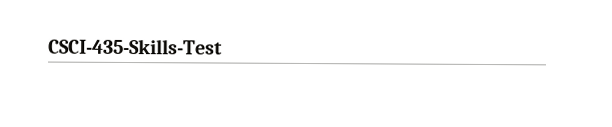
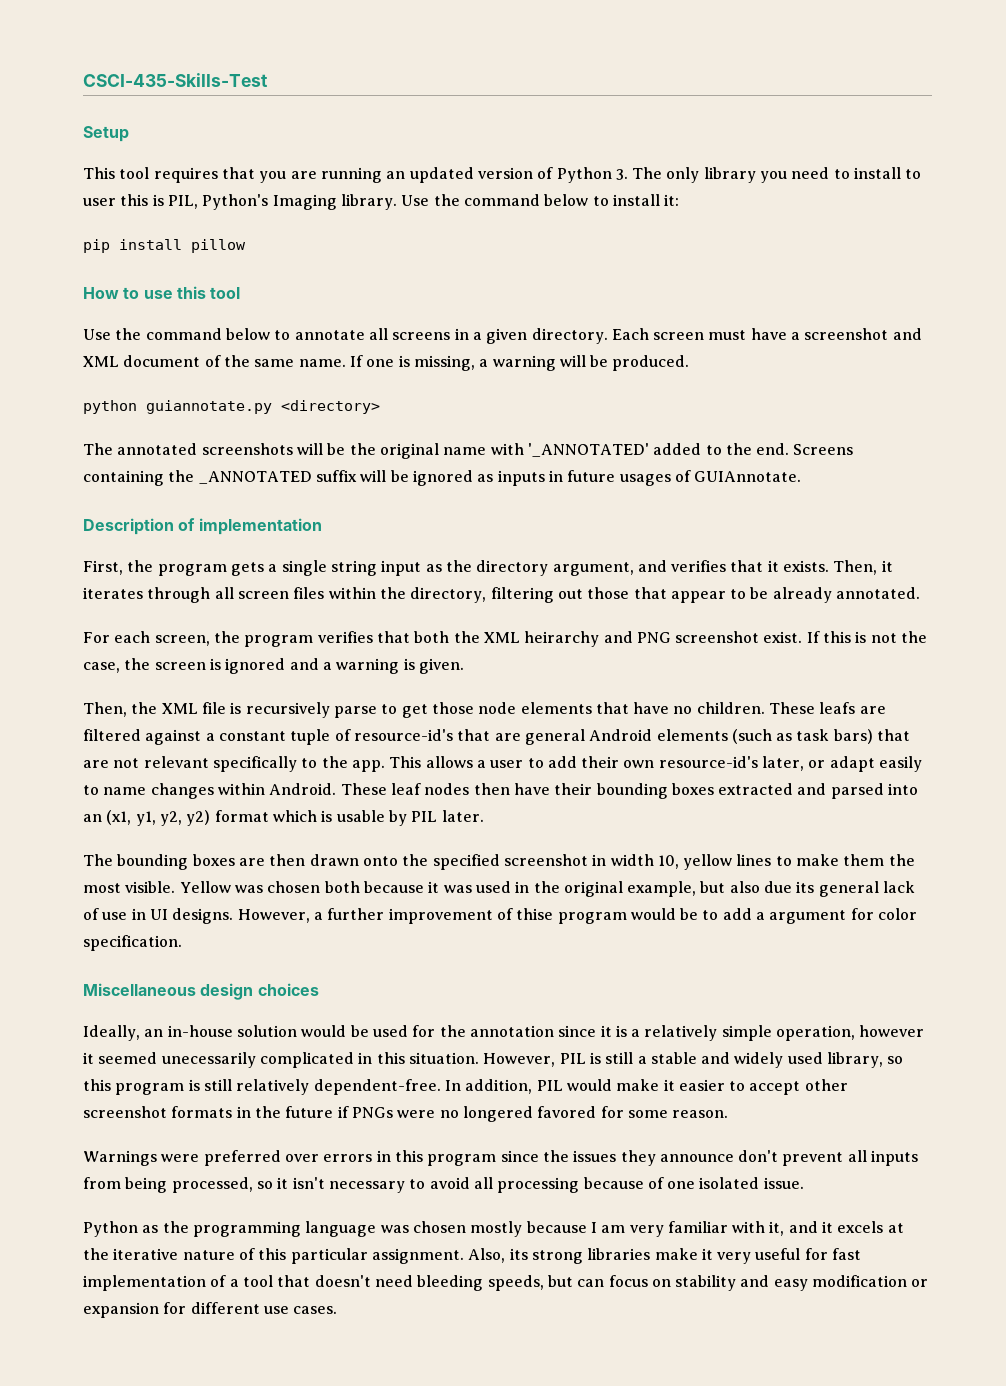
(223, 46) none -> [83,126,129,142] [83,167,922,183] [83,194,680,210] [83,239,246,253] [83,286,241,299] [83,328,922,344] [83,355,690,371] [83,400,380,414] [83,443,854,459] [83,470,802,486] [83,518,322,535] [83,560,893,576] [83,587,921,603] [83,631,928,647] [83,658,464,674] [83,702,886,718] [83,729,911,745] [83,756,923,772] [83,783,919,799] [83,810,484,826] [83,854,915,870] [83,881,916,897] [83,908,918,924] [83,935,182,951] [83,983,319,1000] [83,1025,925,1041] [83,1052,904,1068] [83,1079,848,1095] [83,1106,729,1122] [83,1150,919,1166] [83,1177,804,1193] [83,1221,904,1237] [83,1248,862,1264] [83,1275,929,1291] [83,1302,338,1318] // Setup // This tool requires that you are running an updated version of Python 3. The only library you need to install to user this is PIL, Python's Imaging library. Use the command below to install it: // pip install pillow // How to use this tool // Use the command below to annotate all screens in a given directory. Each screen must have a screenshot and XML document of the same name. If one is missing, a warning will be produced. // python guiannotate.py <directory> // The annotated screenshots will be the original name with '_ANNOTATED' added to the end. Screens containing the _ANNOTATED suffix will be ignored as inputs in future usages of GUIAnnotate. // Description of implementation // First, the program gets a single string input as the directory argument, and verifies that it exists. Then, it iterates through all screen files within the directory, filtering out those that appear to be already annotated. // For each screen, the program verifies that both the XML heirarchy and PNG screenshot exist. If this is not the case, the screen is ignored and a warning is given. // Then, the XML file is recursively parse to get those node elements that have no children. These leafs are filtered against a constant tuple of resource-id's that are general Android elements (such as task bars) that are not relevant specifically to the app. This allows a user to add their own resource-id's later, or adapt easily to name changes within Android. These leaf nodes then have their bounding boxes extracted and parsed into an (x1, y1, y2, y2) format which is usable by PIL later. // The bounding boxes are then drawn onto the specified screenshot in width 10, yellow lines to make them the most visible. Yellow was chosen both because it was used in the original example, but also due its general lack of use in UI designs. However, a further improvement of thise program would be to add a argument for color specification. // Miscellaneous design choices // Ideally, an in-house solution would be used for the annotation since it is a relatively simple operation, however it seemed unecessarily complicated in this situation. However, PIL is still a stable and widely used library, so this program is still relatively dependent-free. In addition, PIL would make it easier to accept other screenshot formats in the future if PNGs were no longered favored for some reason. // Warnings were preferred over errors in this program since the issues they announce don't prevent all inputs from being processed, so it isn't necessary to avoid all processing because of one isolated issue. // Python as the programming language was chosen mostly because I am very familiar with it, and it excels at the iterative nature of this particular assignment. Also, its strong libraries make it very useful for fast implementation of a tool that doesn't need bleeding speeds, but can focus on stability and easy modification or expansion for different use cases.

